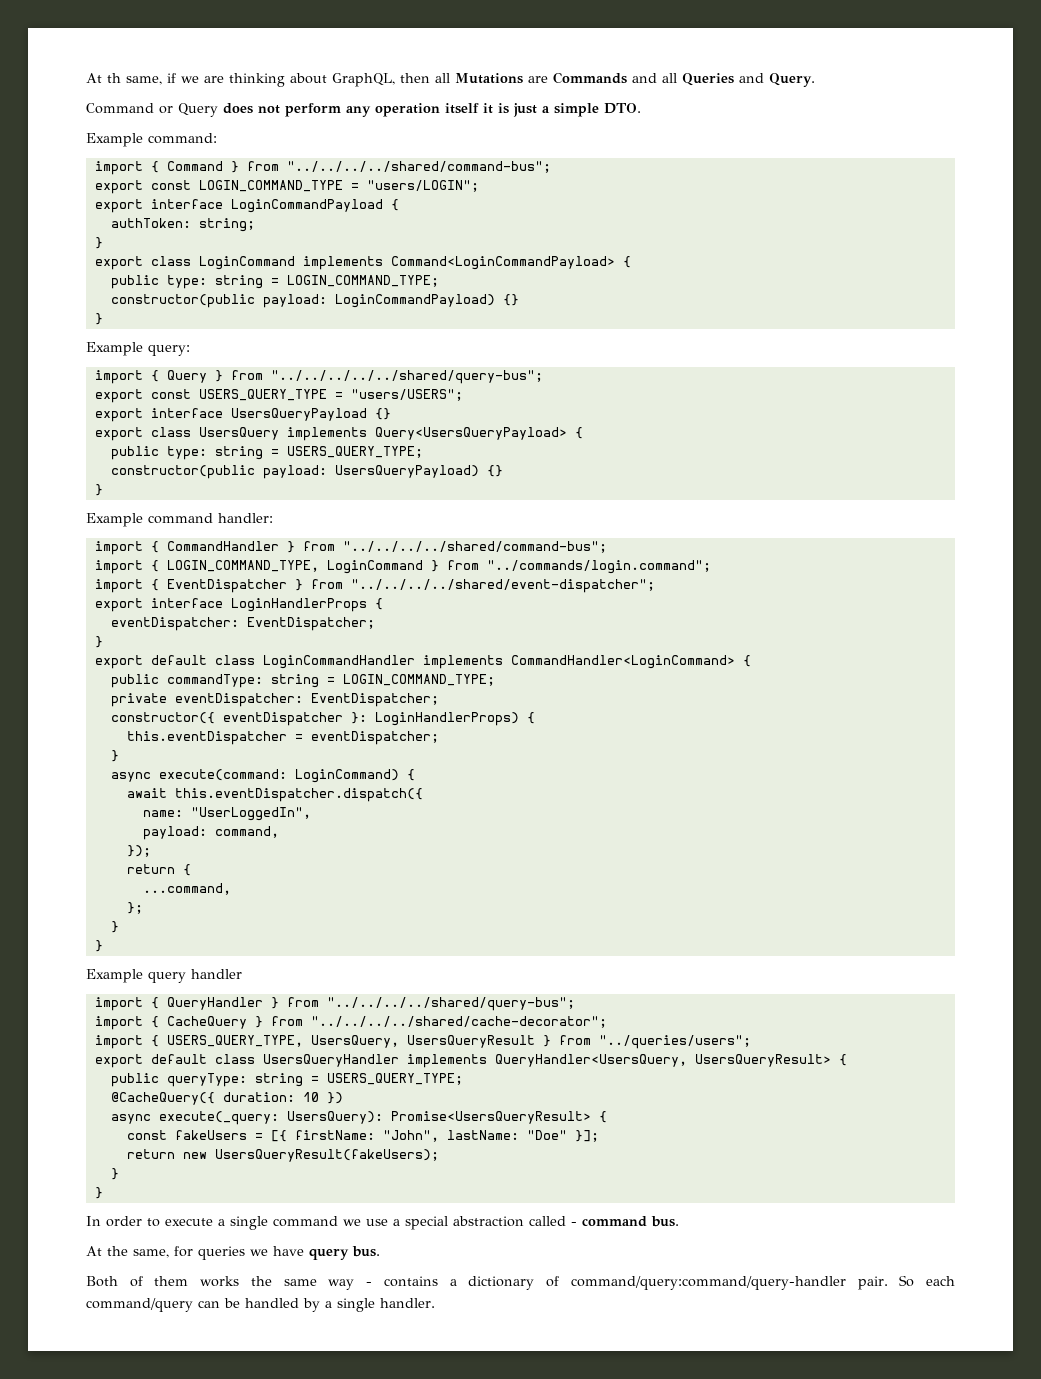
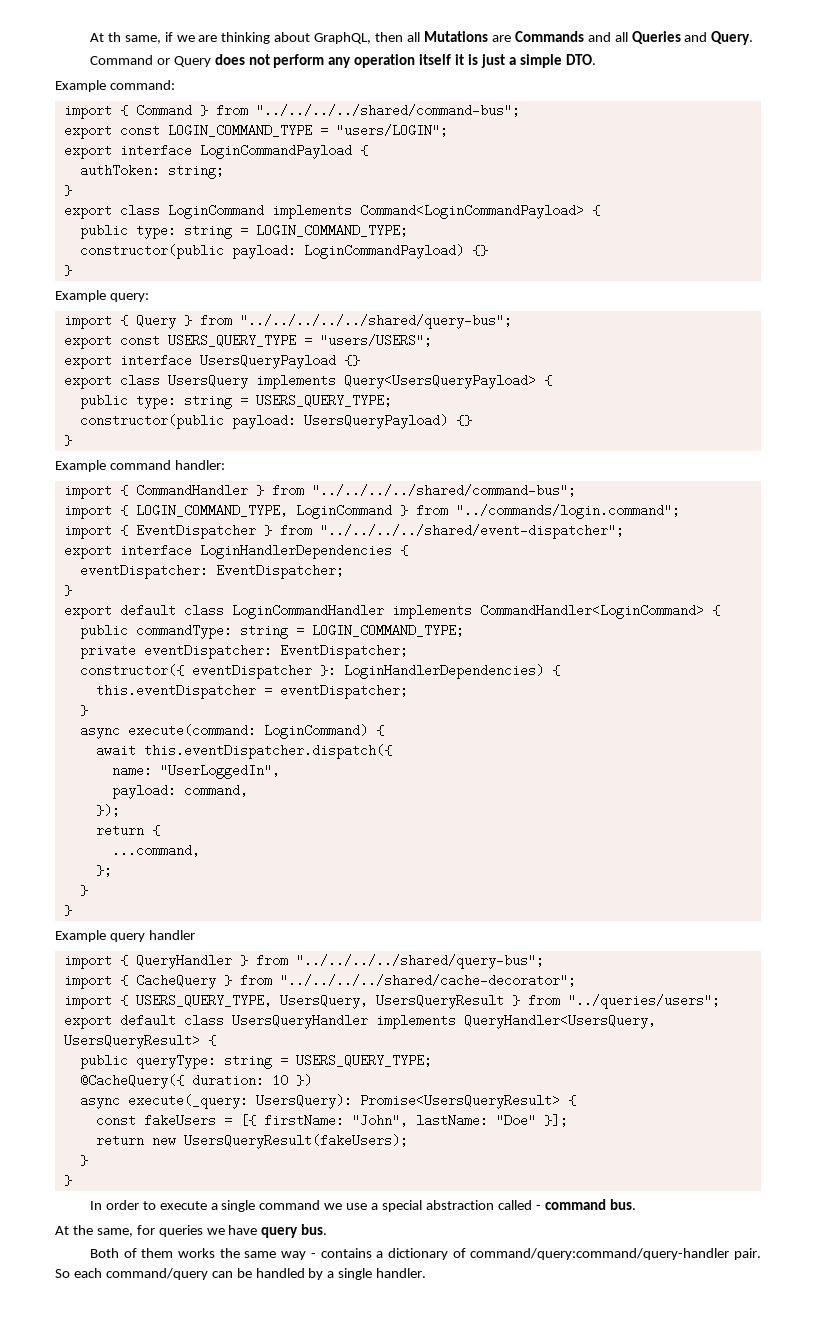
[230,598,367,612] LoginHandlerProps -> [199,544,392,559] LoginHandlerDependencies
[374,712,519,726] LoginHandlerProps) -> [343,664,544,679] LoginHandlerDependencies)

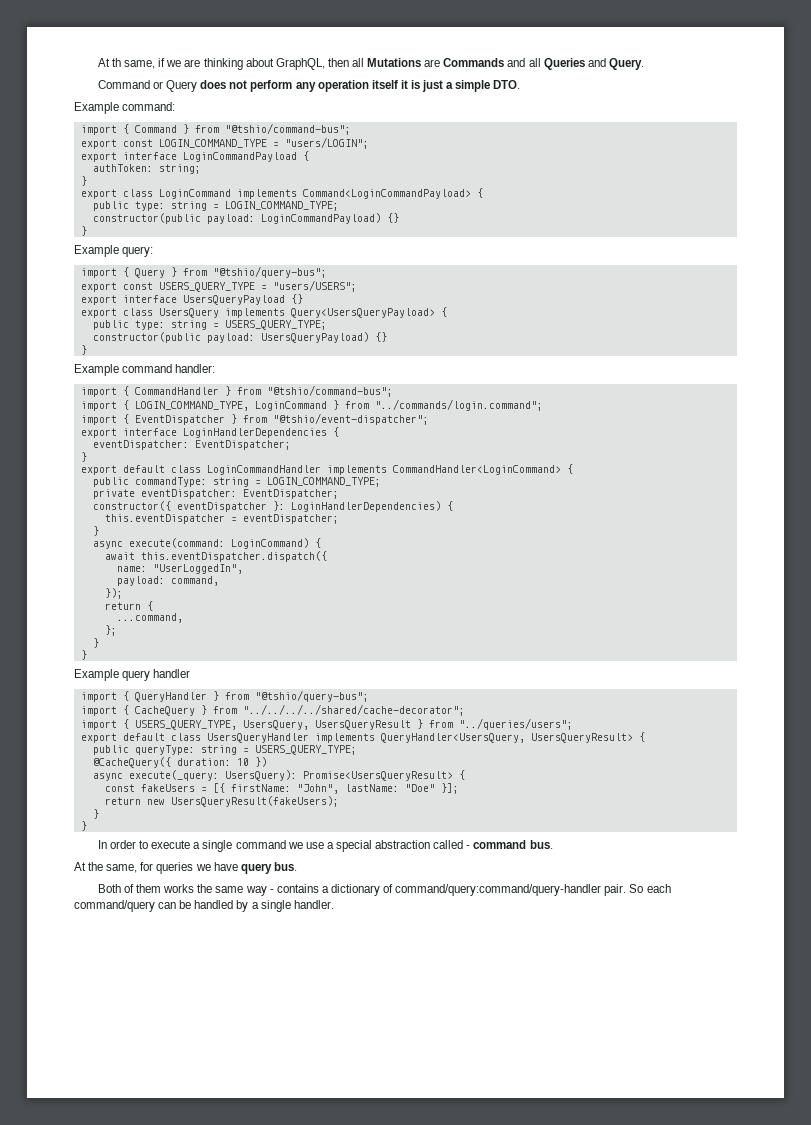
[255,104,520,117] "../../../../shared/command-bus"; -> [224,123,351,135] "@tshio/command-bus";
[239,314,512,329] "../../../../../shared/query-bus"; -> [212,266,327,278] "@tshio/query-bus";
[311,484,576,497] "../../../../shared/command-bus"; -> [266,385,393,397] "@tshio/command-bus";
[319,524,624,539] "../../../../shared/event-dispatcher"; -> [272,413,429,425] "@tshio/event-dispatcher";
[295,954,544,969] "../../../../shared/query-bus"; -> [254,690,369,702] "@tshio/query-bus";

